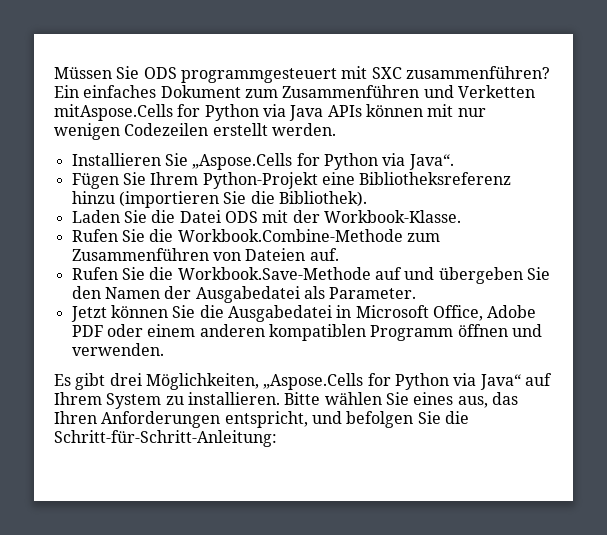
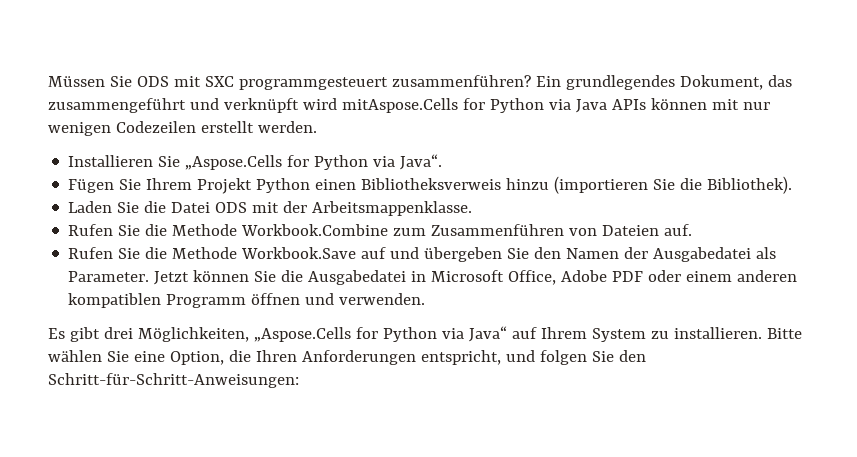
[180,68,337,83] programmgesteuert -> (169, 81) none
(402, 73) none -> [238,77,388,90] programmgesteuert
[83,85,535,98] einfaches Dokument zum Zusammenführen und Verketten -> [565,75,792,90] [48,98,337,113] grundlegendes Dokument, das zusammengeführt und verknüpft wird
[202,172,512,189] Python-Projekt eine Bibliotheksreferenz -> [197,178,502,194] Projekt Python einen Bibliotheksverweis
[323,210,461,223] [71,229,403,242] Workbook-Klasse. // Rufen Sie die Workbook.Combine-Methode -> [312,201,473,216] [68,224,389,236] Arbeitsmappenklasse. // Rufen Sie die Methode Workbook.Combine
[177,267,371,280] Workbook.Save-Methode -> [172,247,357,259] Methode Workbook.Save
(417, 293) // -> (150, 276) none
[413,392,518,408] eines aus, das -> [133,350,251,365] eine Option, die
[346,411,469,428] [54,430,277,447] befolgen Sie die Schritt-für-Schritt-Anleitung: -> [539,350,646,365] [48,373,299,388] folgen Sie den Schritt-für-Schritt-Anweisungen:

